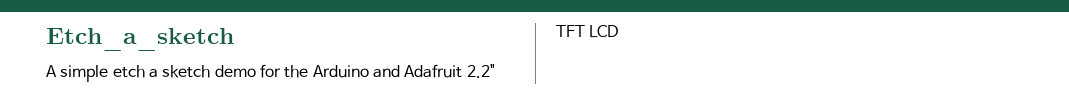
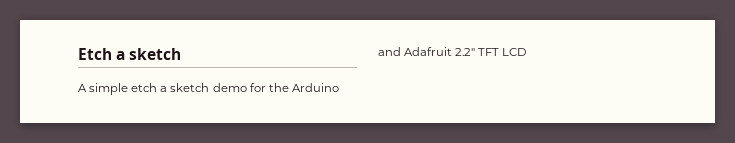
[46,28,234,51] Etch_a_sketch -> [78,48,182,60] Etch a sketch

